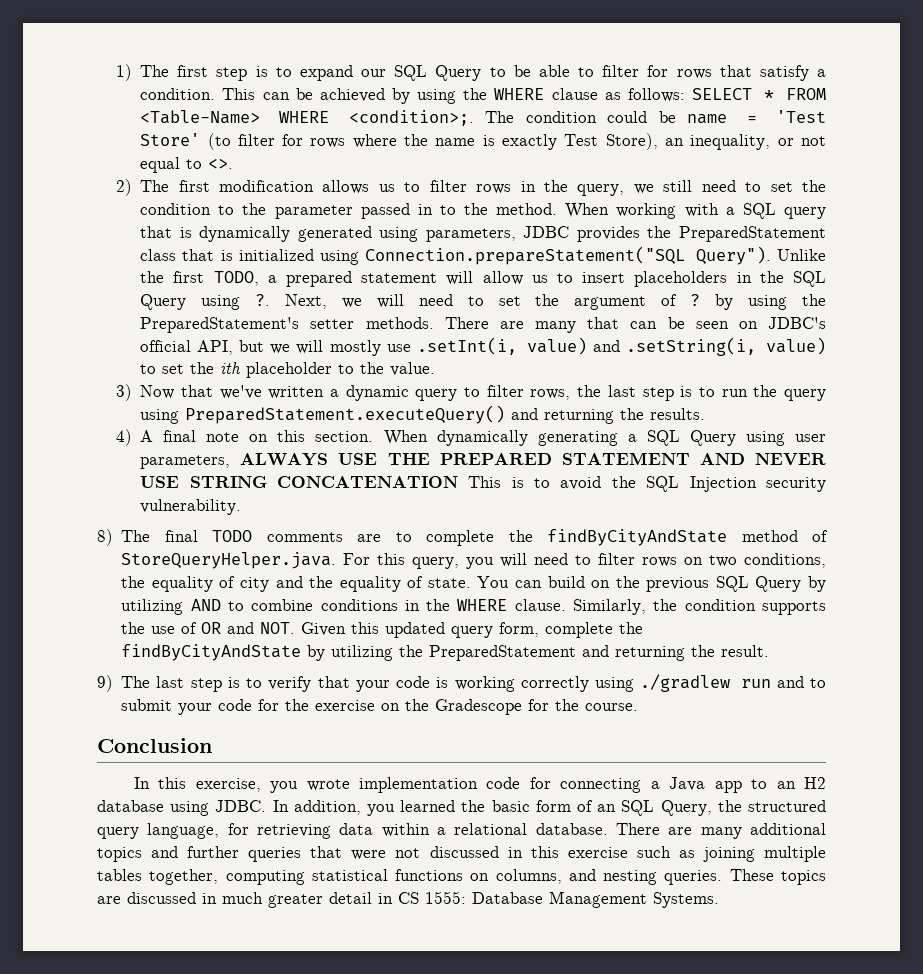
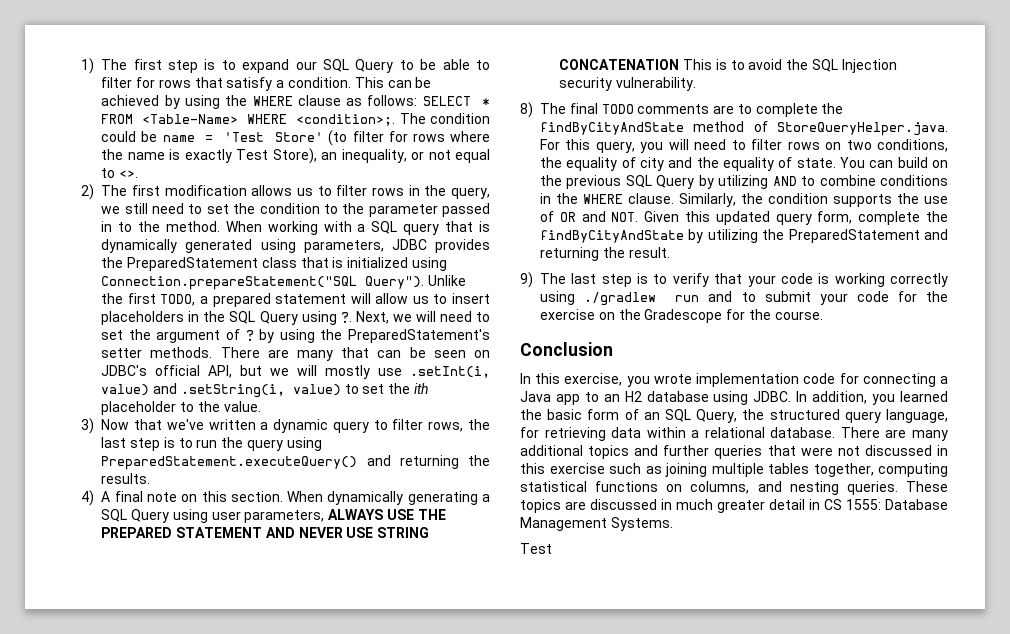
(719, 900) none -> [520,543,552,554] // Test

